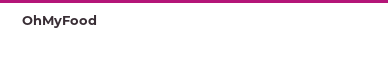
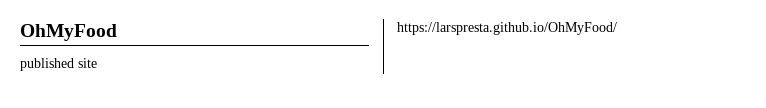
(97, 21) none -> [20,58,97,71] [397,22,617,35] // published site // https://larspresta.github.io/OhMyFood/

